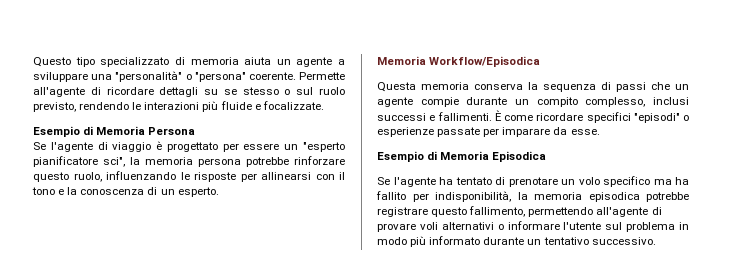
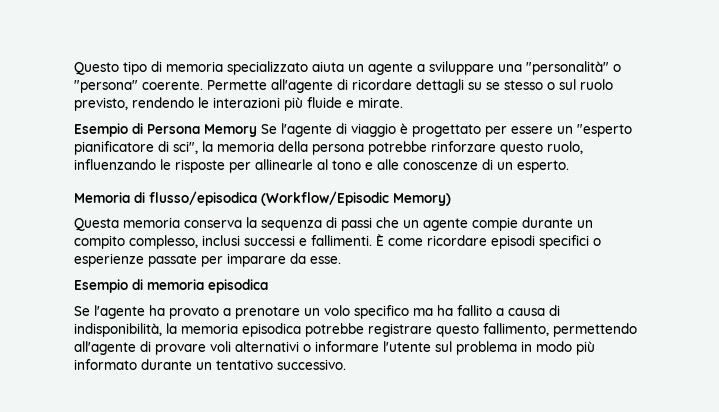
[100,57,239,67] specializzato di memoria -> [151,61,308,75] di memoria specializzato
[262,101,324,110] [33,126,146,137] focalizzate. // Esempio di Memoria -> [358,97,403,108] [74,123,143,137] mirate. // Esempio di
(196, 131) // -> [204,124,257,137] Memory
(98, 161) none -> [158,141,169,152] di
(193, 161) none -> [278,141,308,152] della
[261,172,345,180] [32,187,145,195] allinearsi con il tono e la conoscenza -> [255,159,478,170] allinearle al tono e alle conoscenze
[429,56,541,67] Workflow/Episodica -> [134,191,451,206] di flusso/episodica (Workflow/Episodic Memory)
[586,112,680,123] specifici "episodi" -> [491,235,589,249] episodi specifici
[440,151,547,162] Memoria Episodica -> [147,279,268,293] memoria episodica
[455,177,505,185] tentato di -> [169,306,231,319] provato a
[412,193,429,202] per -> [496,305,560,316] a causa di

